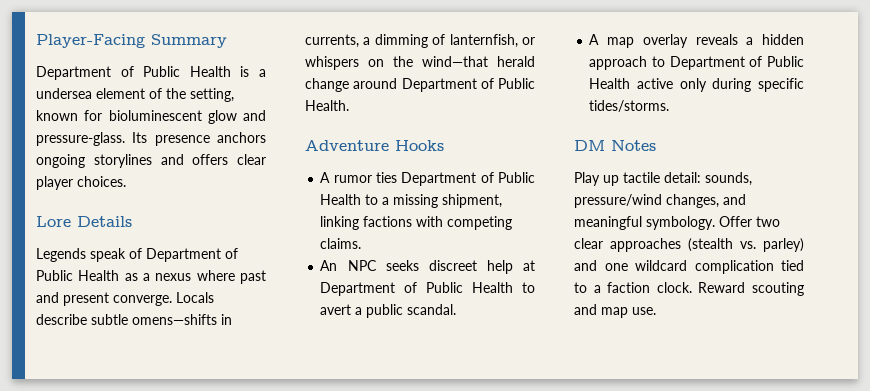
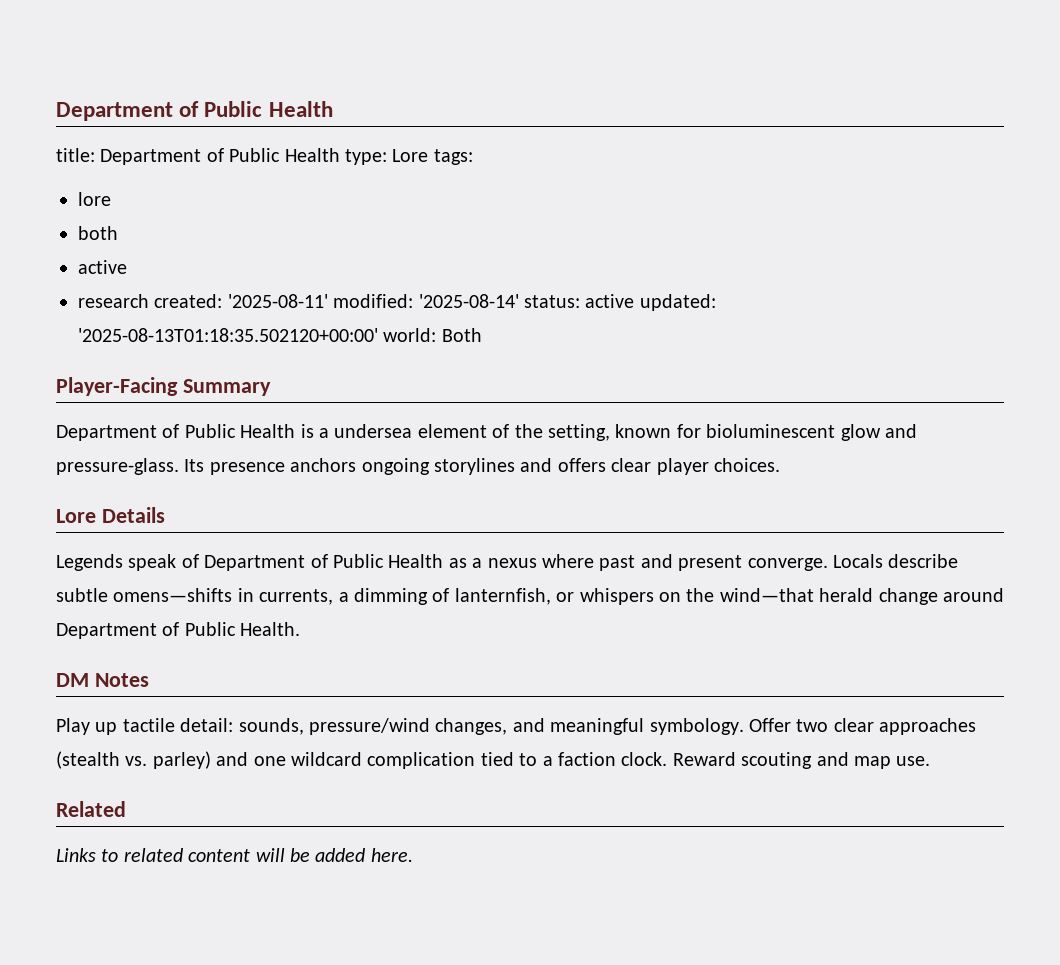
(36, 41) none -> [56,101,333,121] [56,148,473,165] [78,192,111,206] [78,226,118,240] [78,260,127,274] [78,294,716,311] [78,328,482,342] Department of Public Health // title: Department of Public Health type: Lore tags: // lore // both // active // research created: '2025-08-11' modified: '2025-08-14' status: active updated: '2025-08-13T01:18:35.502120+00:00' world: Both //
[305,140,444,151] [320,172,535,186] [320,194,503,208] [320,216,513,230] [320,238,362,249] [320,260,535,274] [320,282,535,296] [320,304,457,318] [589,34,804,48] [589,56,804,70] [589,78,804,92] [589,100,670,112] // Adventure Hooks // A rumor ties Department of Public Health to a missing shipment, linking factions with competing claims. // An NPC seeks discreet help at Department of Public Health to avert a public scandal. // A map overlay reveals a hidden approach to Department of Public Health active only during specific tides/storms. -> (301, 629) none
(656, 311) none -> [56,801,126,817] [56,848,413,862] // Related // Links to related content will be added here.

